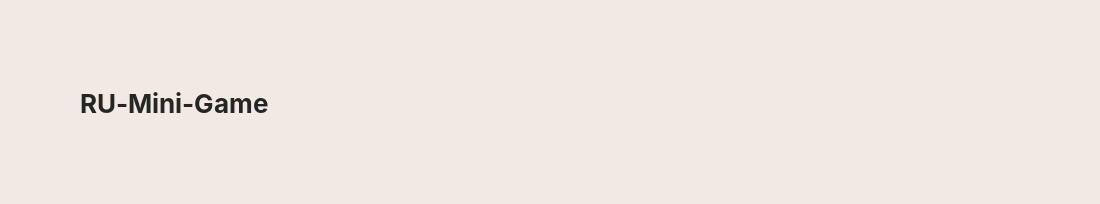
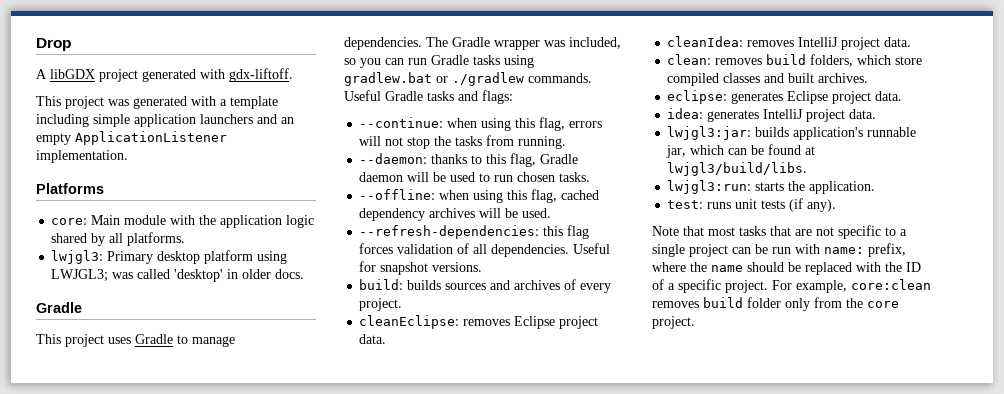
[80,92,268,113] RU-Mini-Game -> [36,38,71,51] [36,68,293,82] [36,96,278,109] [36,114,294,127] [36,131,227,145] [36,150,128,163] [36,183,104,194] [51,215,315,228] [51,232,186,246] [51,250,288,264] [51,269,305,282] [36,302,82,313] [36,334,235,347] [344,37,621,50] [344,55,534,68] [344,72,592,86] [344,90,513,104] [359,117,603,131] [359,135,567,149] [359,153,579,167] [359,172,591,182] [359,189,600,203] [359,208,552,221] [359,225,590,239] [359,243,611,257] [359,261,483,275] [359,279,612,293] [359,298,403,311] [359,315,599,329] [359,334,387,344] [667,36,912,50] [667,54,923,67] [667,73,869,86] [667,90,903,104] [667,108,877,122] [667,126,917,140] [666,144,816,158] [667,162,808,176] [667,180,876,194] [667,198,837,212] [652,225,907,239] [652,243,906,257] [652,262,921,275] [652,279,931,293] [652,297,899,311] [652,316,695,329] Drop // A libGDX project generated with gdx-liftoff. // This project was generated with a template including simple application launchers and an empty ApplicationListener implementation. // Platforms // core: Main module with the application logic shared by all platforms. // lwjgl3: Primary desktop platform using LWJGL3; was called 'desktop' in older docs. // Gradle // This project uses Gradle to manage dependencies. The Gradle wrapper was included, so you can run Gradle tasks using gradlew.bat or ./gradlew commands. Useful Gradle tasks and flags: // --continue: when using this flag, errors will not stop the tasks from running. // --daemon: thanks to this flag, Gradle daemon will be used to run chosen tasks. // --offline: when using this flag, cached dependency archives will be used. // --refresh-dependencies: this flag forces validation of all dependencies. Useful for snapshot versions. // build: builds sources and archives of every project. // cleanEclipse: removes Eclipse project data. // cleanIdea: removes IntelliJ project data. // clean: removes build folders, which store compiled classes and built archives. // eclipse: generates Eclipse project data. // idea: generates IntelliJ project data. // lwjgl3:jar: builds application's runnable jar, which can be found at lwjgl3/build/libs. // lwjgl3:run: starts the application. // test: runs unit tests (if any). // Note that most tasks that are not specific to a single project can be run with name: prefix, where the name should be replaced with the ID of a specific project. For example, core:clean removes build folder only from the core project.

